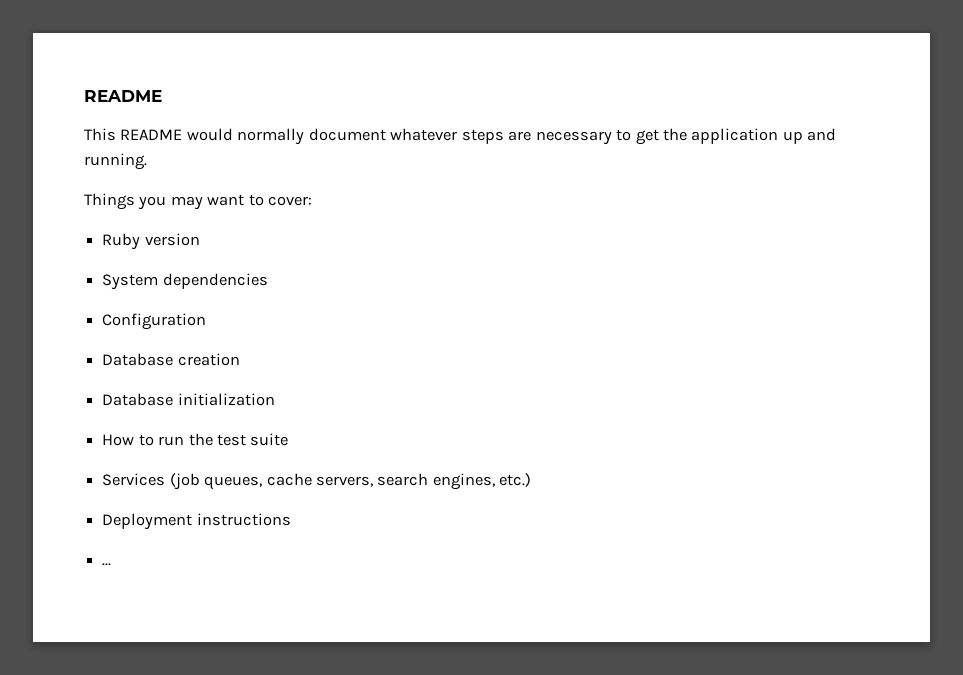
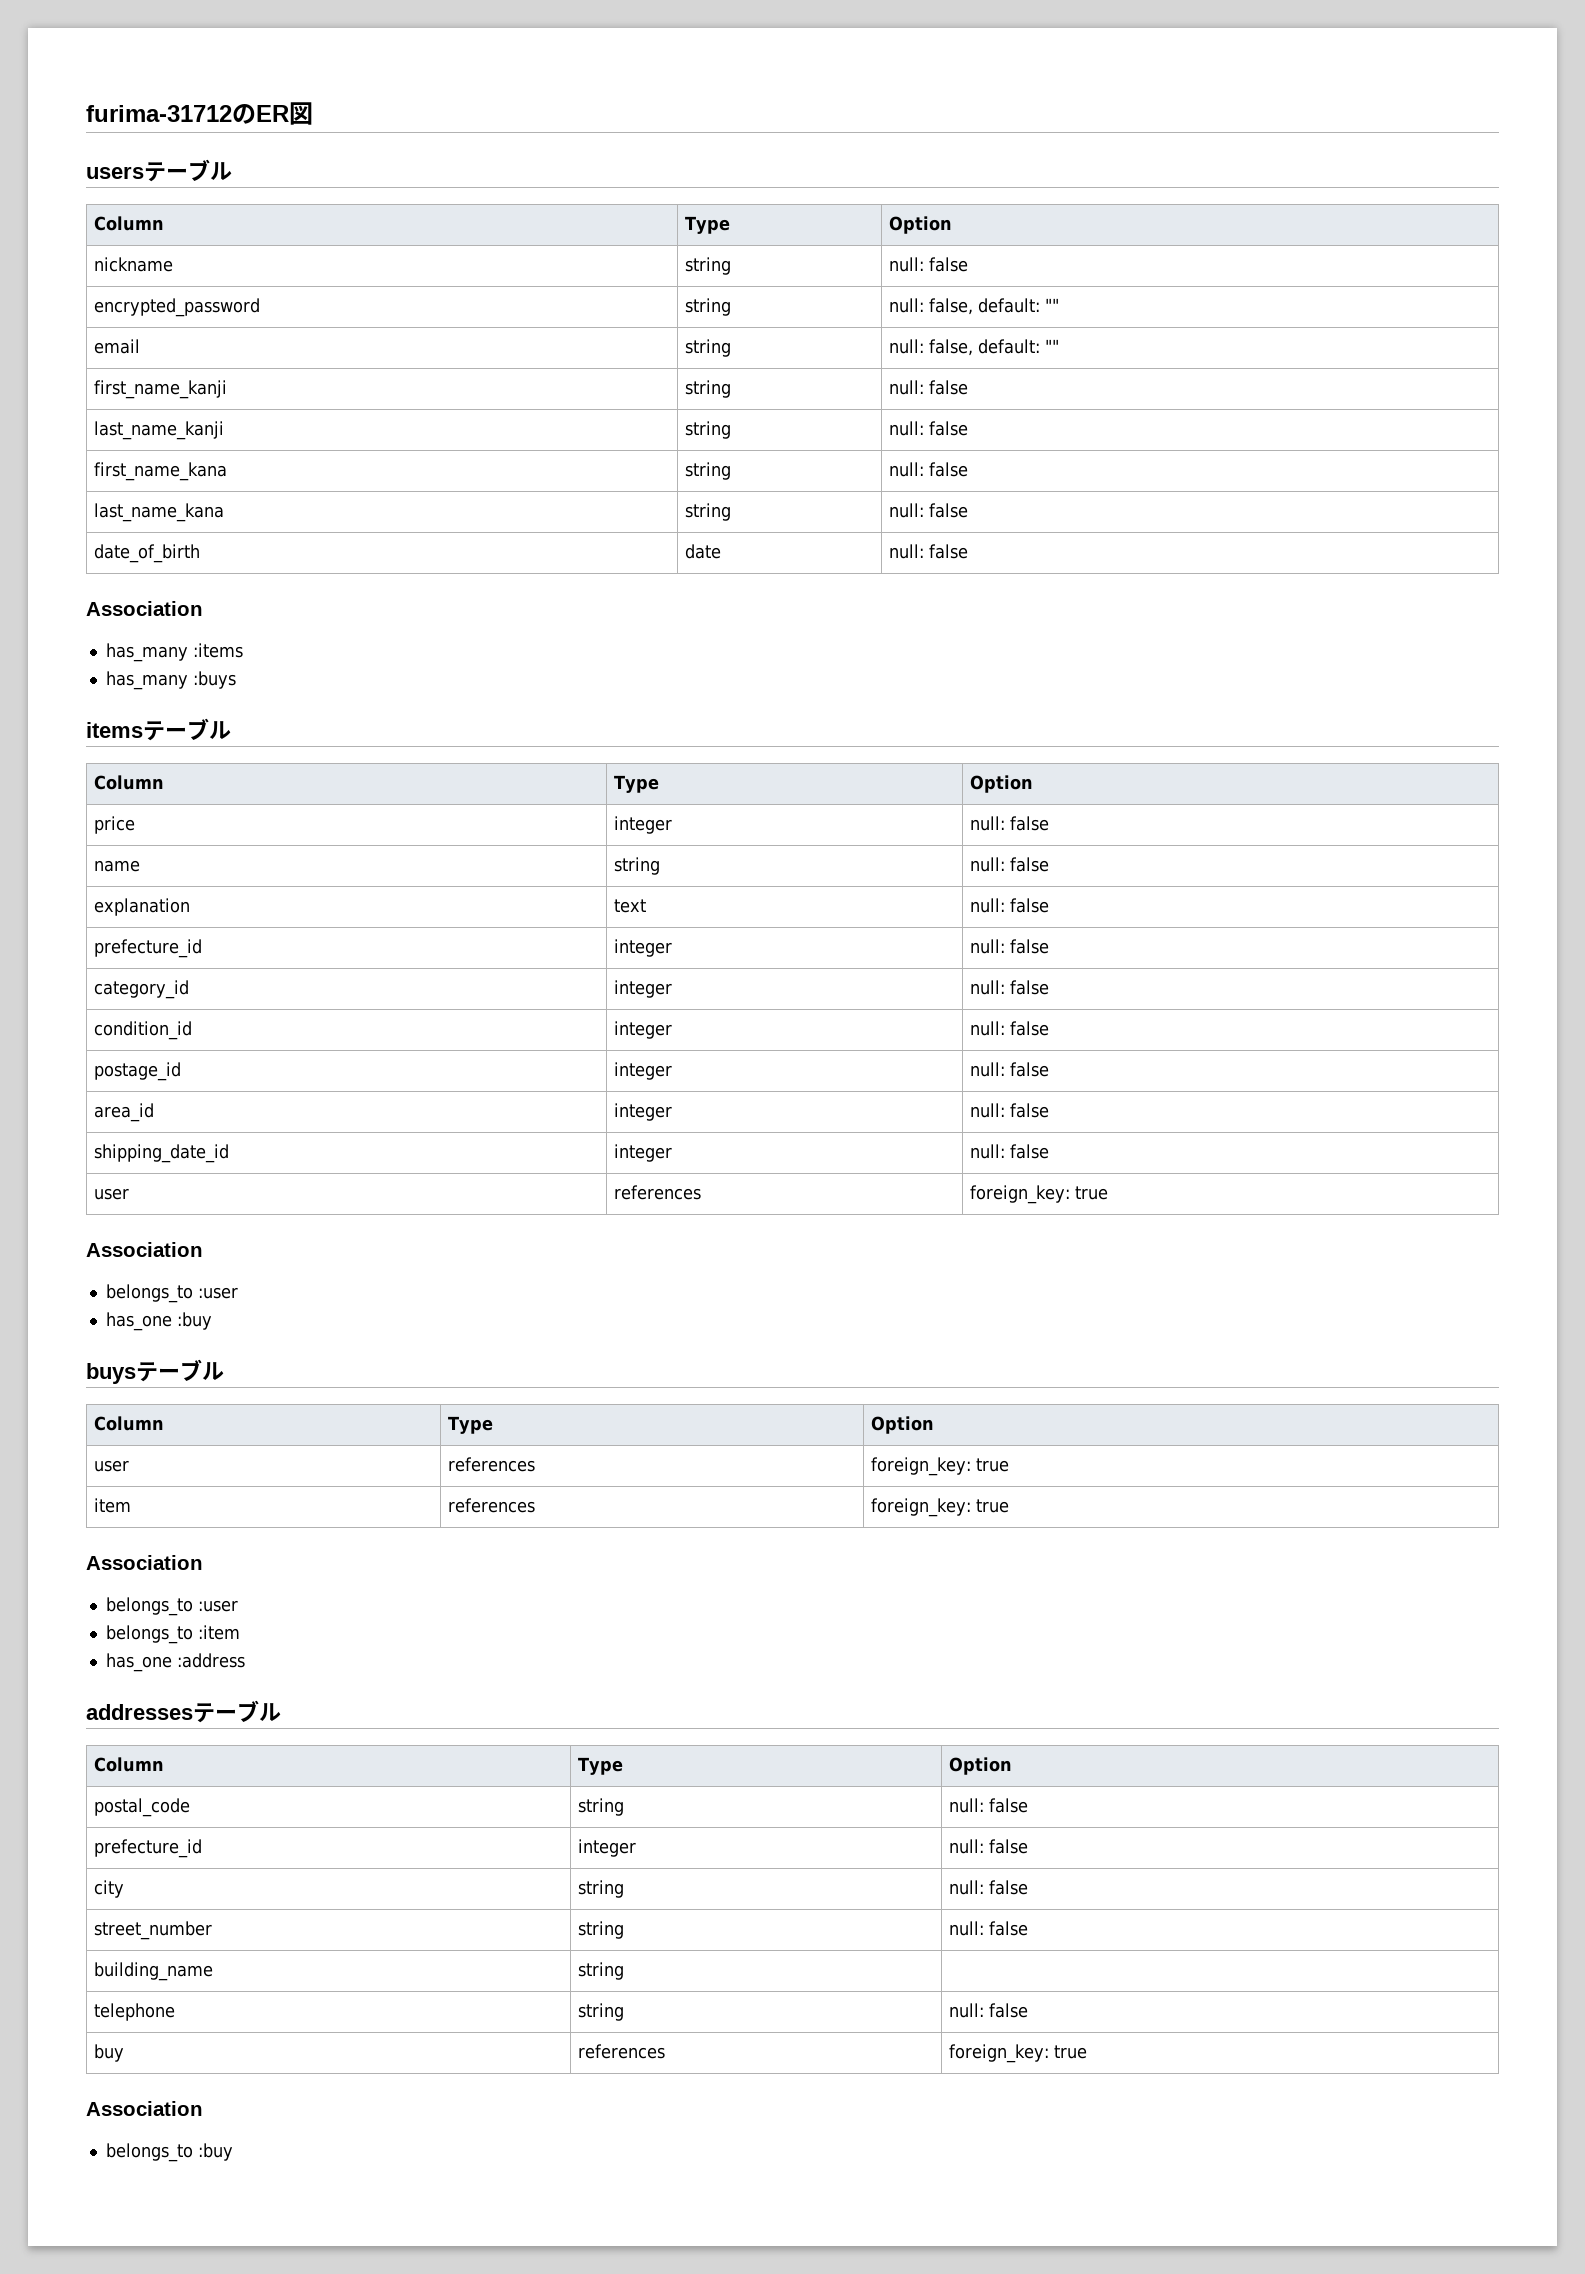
[84,90,162,102] [84,128,837,145] [84,153,147,170] [84,193,313,210] [102,233,200,250] [102,273,268,290] [102,313,207,330] [102,353,240,366] [102,393,275,406] [102,433,289,446] [102,473,532,490] [102,513,291,530] [102,563,112,566] README // This README would normally document whatever steps are necessary to get the application up and running. // Things you may want to cover: // Ruby version // System dependencies // Configuration // Database creation // Database initialization // How to run the test suite // Services (job queues, cache servers, search engines, etc.) // Deployment instructions // ... -> [86,102,313,125] [86,159,232,182] [94,216,165,231] [685,216,731,234] [889,216,953,234] [94,257,174,272] [685,257,732,275] [889,257,969,272] [94,298,261,317] [685,298,732,316] [889,298,1060,315] [94,339,141,354] [685,339,732,357] [889,339,1060,356] [94,380,228,399] [685,380,732,398] [889,380,969,395] [94,421,225,440] [685,421,732,439] [889,421,969,436] [94,462,228,481] [685,462,732,480] [889,462,969,477] [94,503,225,522] [685,503,732,521] [889,503,969,518] [94,544,201,563] [685,544,722,559] [889,544,969,559] [86,601,203,616] [105,643,243,662] [105,671,236,690] [86,718,231,741] [94,775,165,790] [614,775,660,793] [970,775,1034,793] [94,816,136,834] [614,816,673,834] [970,816,1050,831] [94,860,141,872] [614,857,661,875] [970,857,1050,872] [94,898,191,916] [614,899,647,913] [970,898,1050,913] [94,939,203,958] [614,939,673,957] [970,939,1050,954] [94,980,190,999] [614,980,673,998] [970,980,1050,995] [94,1021,193,1040] [614,1021,673,1039] [970,1021,1050,1036] [94,1062,182,1081] [614,1062,673,1080] [970,1062,1050,1077] [94,1103,155,1122] [614,1103,673,1121] [970,1103,1050,1118] [94,1144,230,1163] [614,1144,673,1162] [970,1144,1050,1159] [94,1188,130,1200] [614,1185,702,1200] [970,1185,1109,1204] [86,1242,203,1257] [105,1284,238,1303] [105,1312,212,1331] [86,1359,224,1384] [94,1416,165,1431] [448,1416,494,1434] [871,1416,935,1434] [94,1460,130,1472] [448,1457,536,1472] [871,1457,1010,1476] [94,1498,132,1513] [448,1498,536,1513] [871,1498,1010,1517] [86,1555,203,1570] [105,1597,238,1616] [105,1625,240,1644] [105,1653,245,1672] [86,1700,281,1723] [94,1757,165,1772] [578,1757,624,1775] [949,1757,1013,1775] [94,1798,191,1817] [578,1798,625,1816] [949,1798,1029,1813] [94,1839,203,1858] [578,1839,637,1857] [949,1839,1029,1854] [94,1880,125,1898] [578,1880,625,1898] [949,1880,1029,1895] [94,1921,213,1940] [578,1921,625,1939] [949,1921,1029,1936] [94,1962,214,1981] [578,1962,625,1980] [94,2003,176,2021] [578,2003,625,2021] [949,2003,1029,2018] [94,2044,125,2062] [578,2044,666,2059] [949,2044,1088,2063] [86,2101,203,2116] [105,2143,233,2162] furima-31712のER図 // usersテーブル // Column | Type | Option // nickname | string | null: false // encrypted_password | string | null: false, default: "" // email | string | null: false, default: "" // first_name_kanji | string | null: false // last_name_kanji | string | null: false // first_name_kana | string | null: false // last_name_kana | string | null: false // date_of_birth | date | null: false // Association // has_many :items // has_many :buys // itemsテーブル // Column | Type | Option // price | integer | null: false // name | string | null: false // explanation | text | null: false // prefecture_id | integer | null: false // category_id | integer | null: false // condition_id | integer | null: false // postage_id | integer | null: false // area_id | integer | null: false // shipping_date_id | integer | null: false // user | references | foreign_key: true // Association // belongs_to :user // has_one :buy // buysテーブル // Column | Type | Option // user | references | foreign_key: true // item | references | foreign_key: true // Association // belongs_to :user // belongs_to :item // has_one :address // addressesテーブル // Column | Type | Option // postal_code | string | null: false // prefecture_id | integer | null: false // city | string | null: false // street_number | string | null: false // building_name | string | // telephone | string | null: false // buy | references | foreign_key: true // Association // belongs_to :buy

